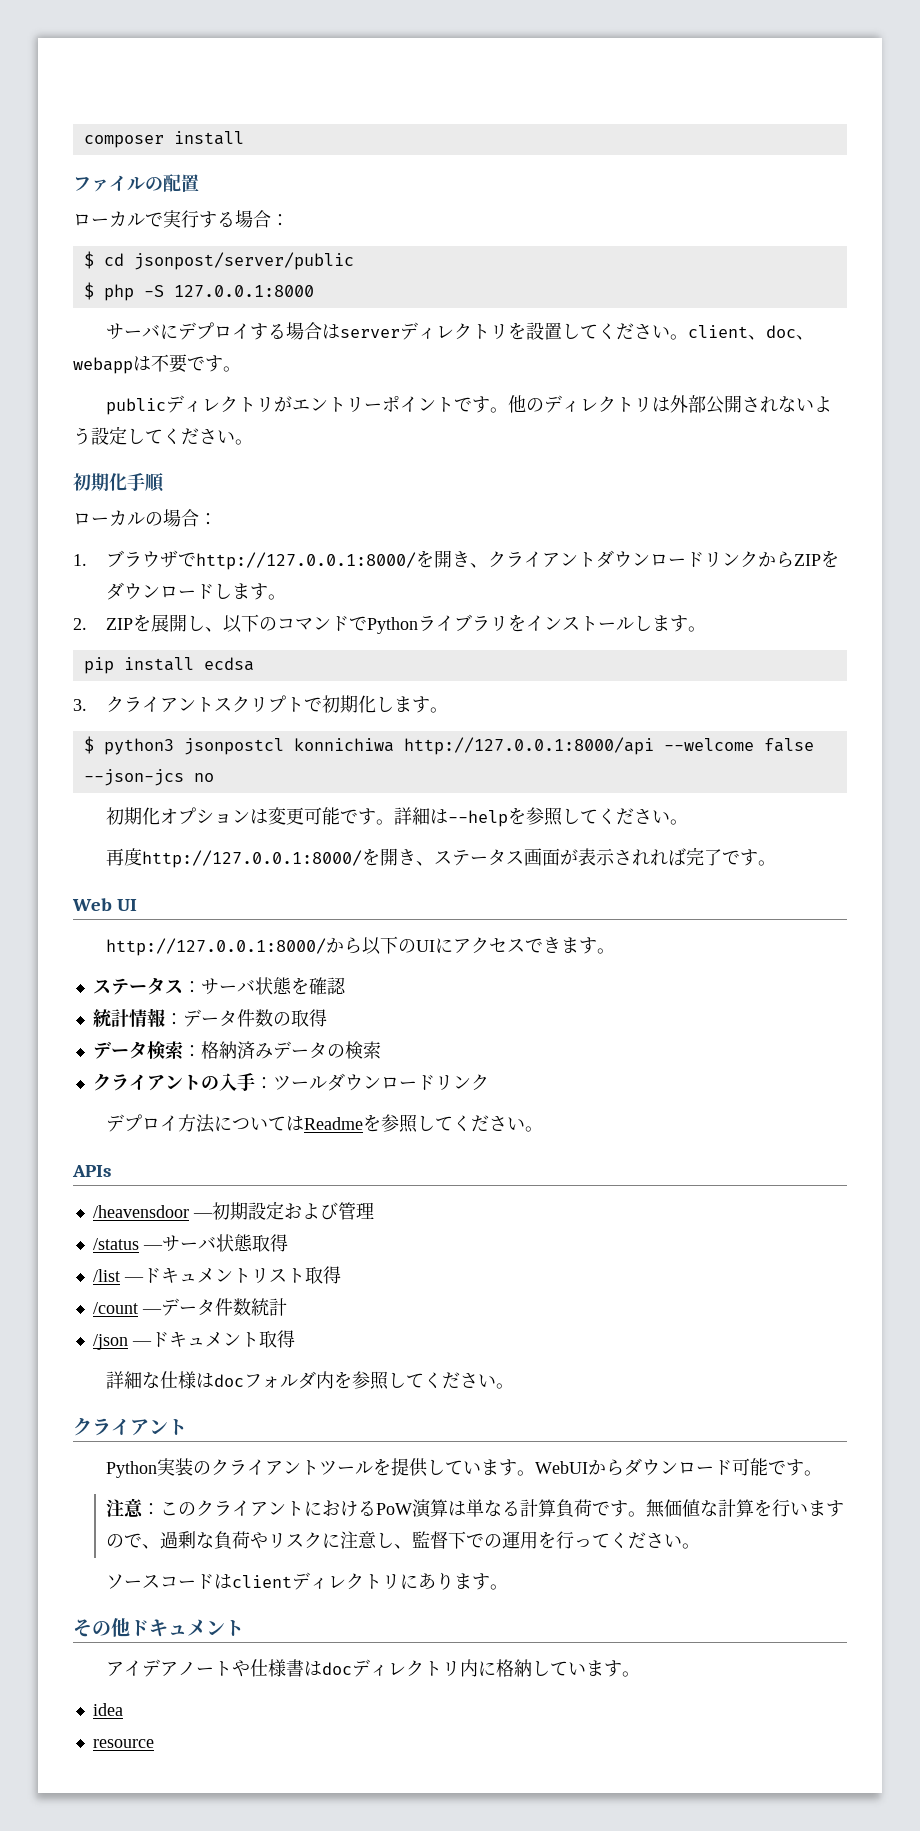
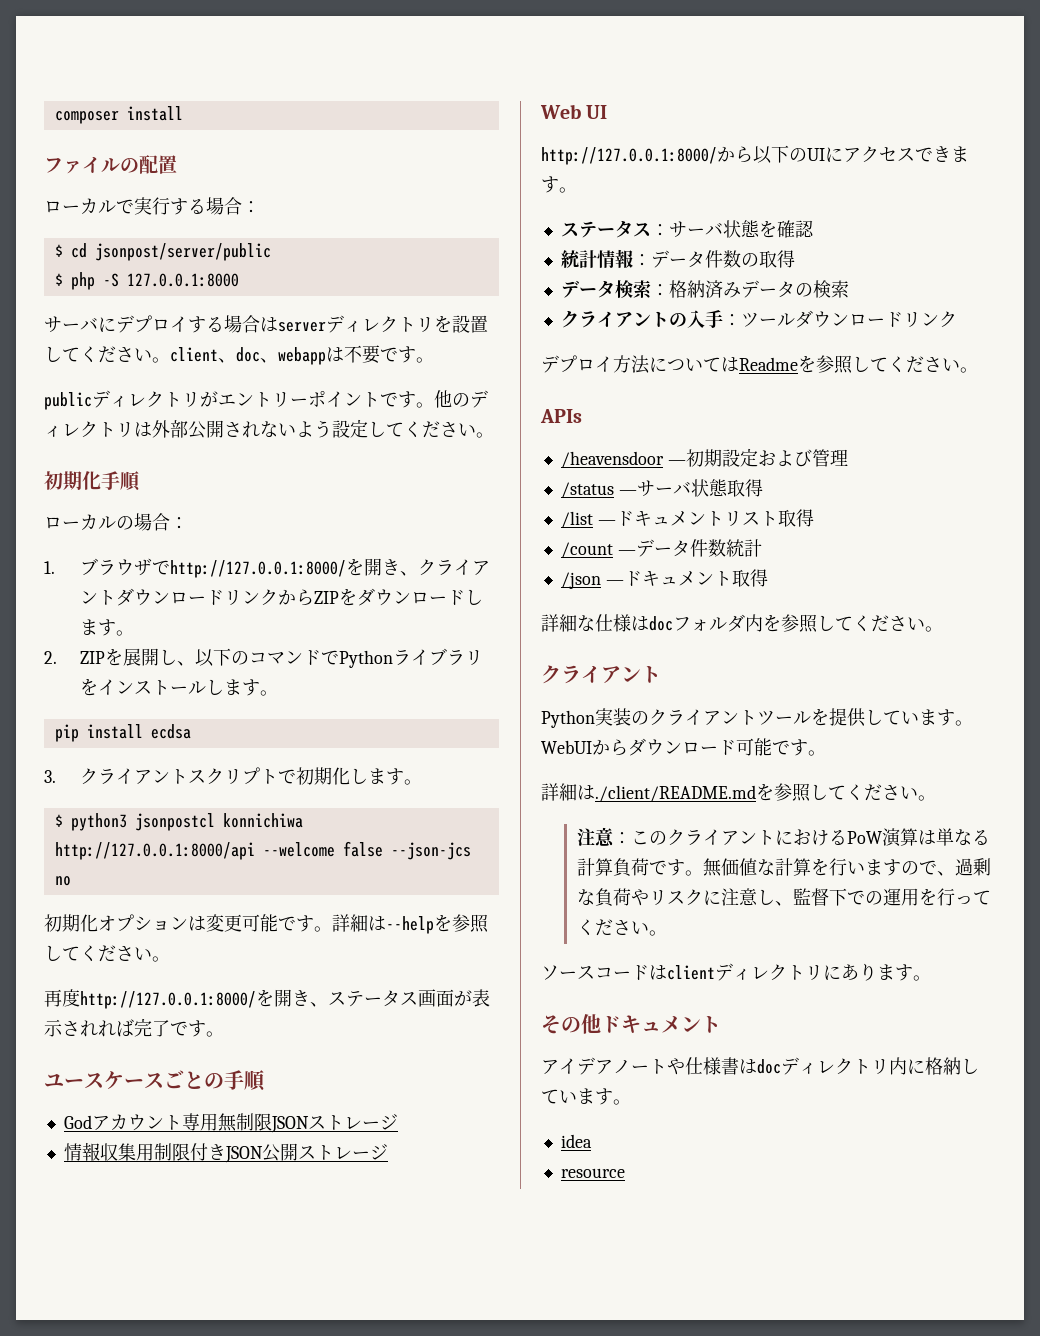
(777, 863) none -> [44,1070,265,1091] [63,1113,398,1133] [63,1142,388,1163] // ユースケースごとの手順 // Godアカウント専用無制限JSONストレージ // 情報収集用制限付きJSON公開ストレージ
(823, 1473) none -> [541,783,936,802] // 詳細は./client/README.mdを参照してください。

